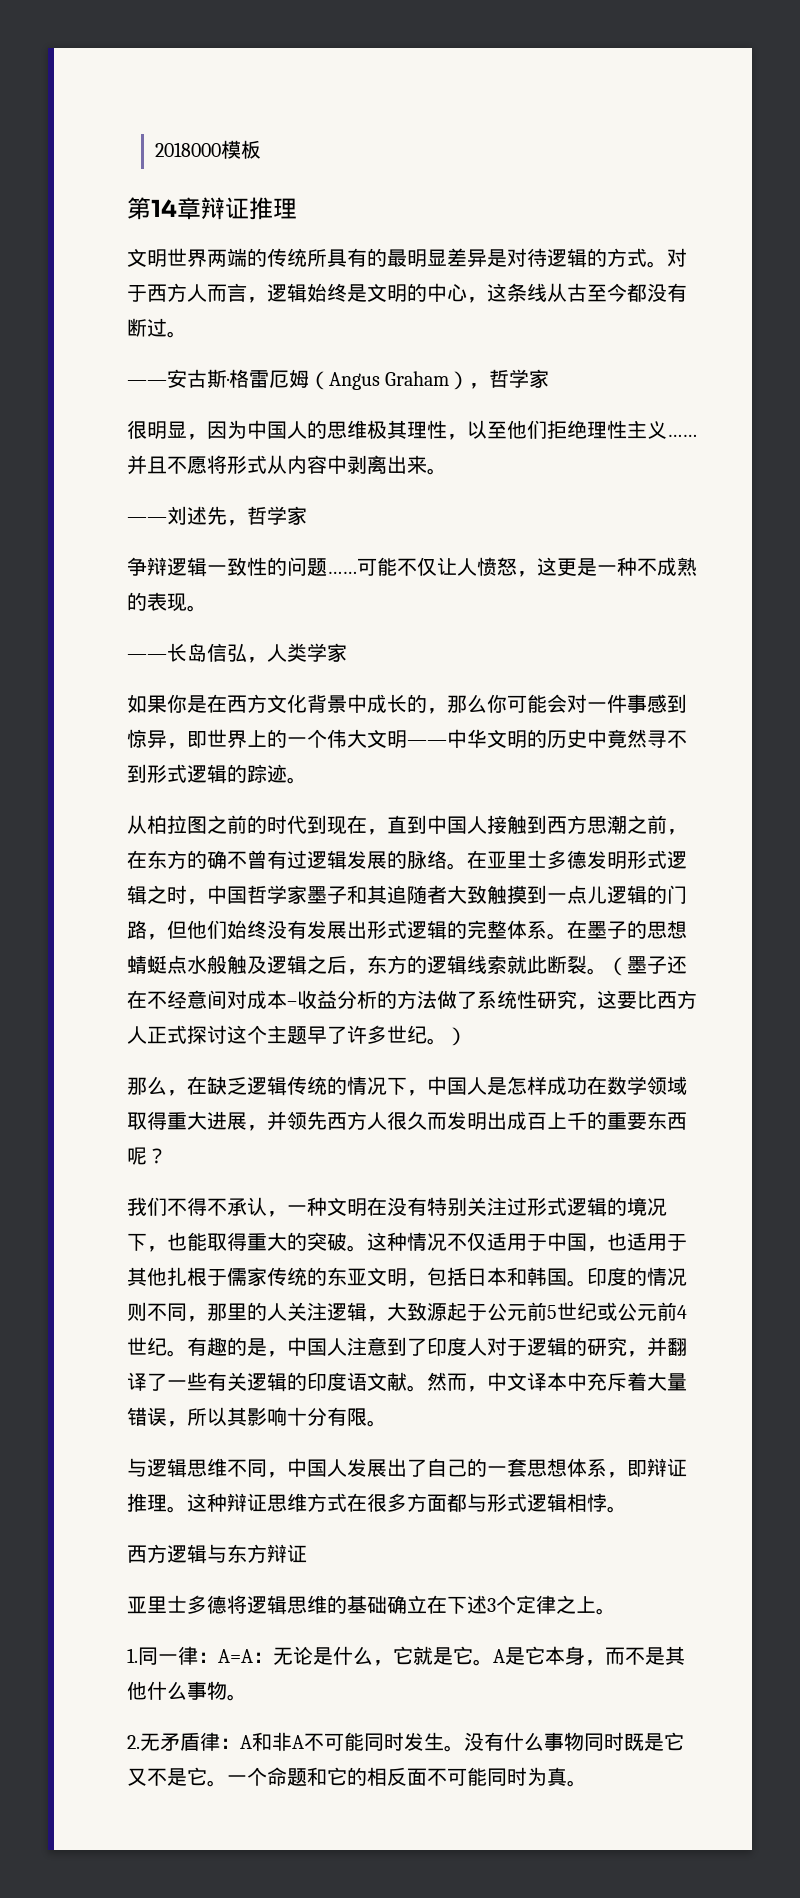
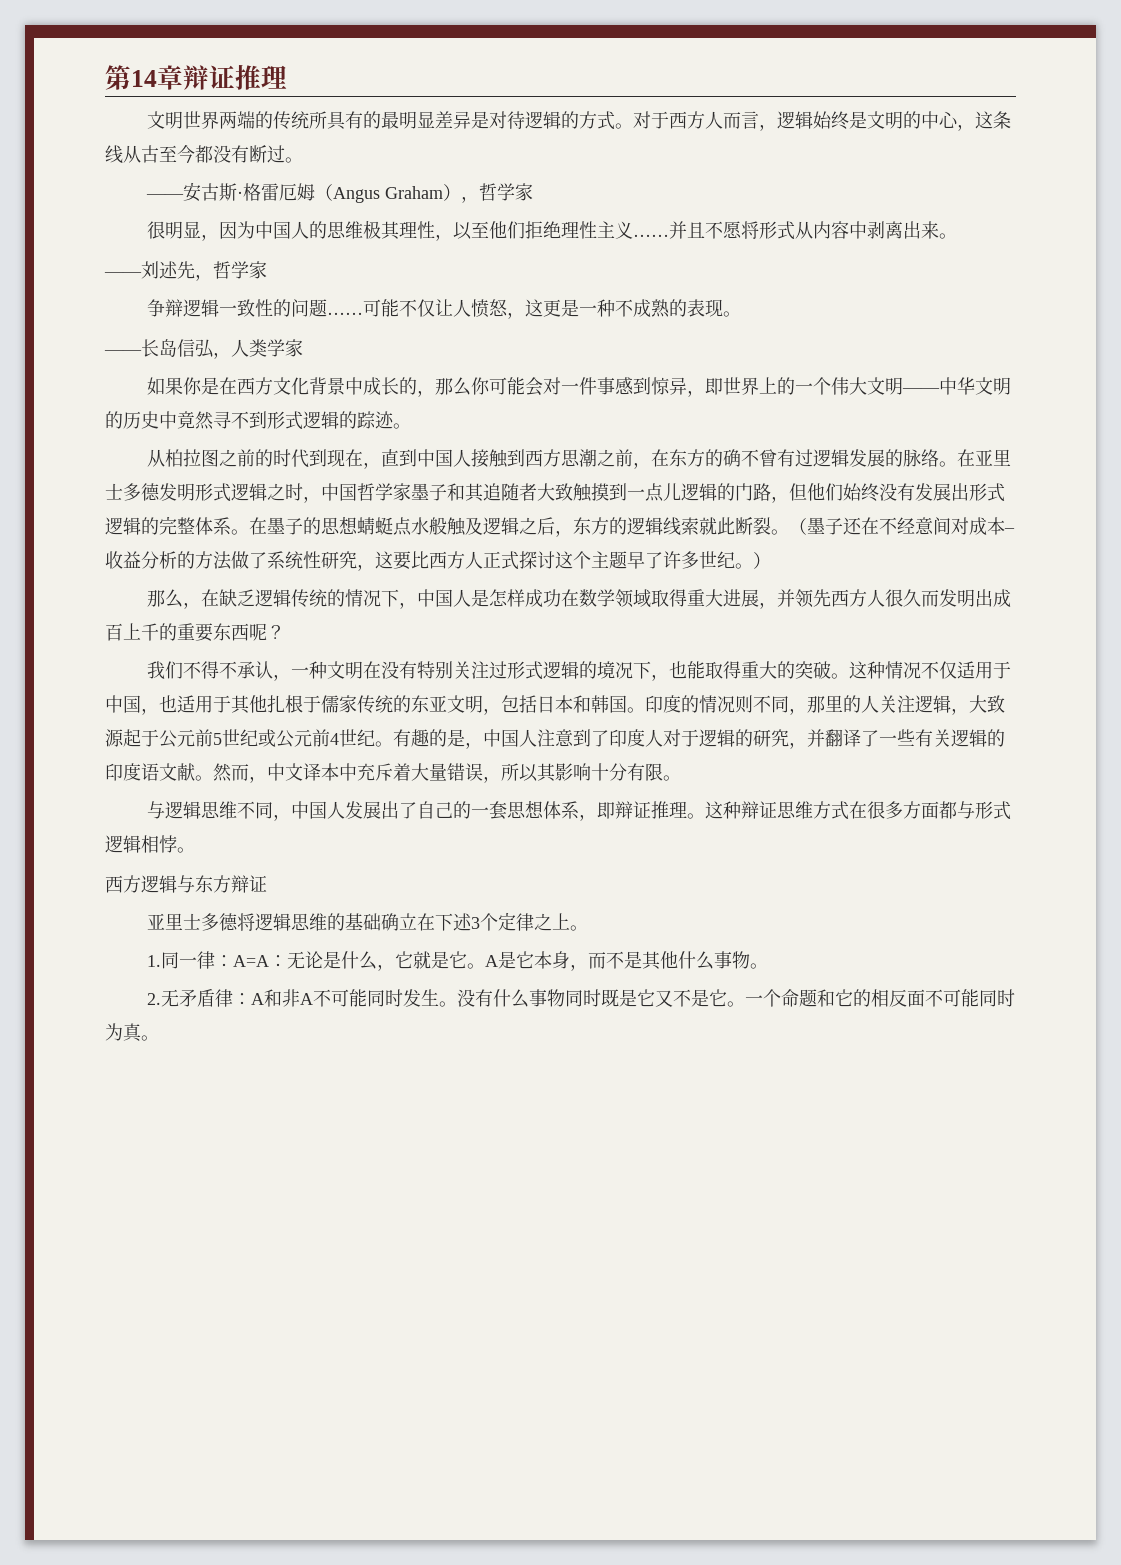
[155,140,262,159] 2018000模板 // -> (105, 77) none

